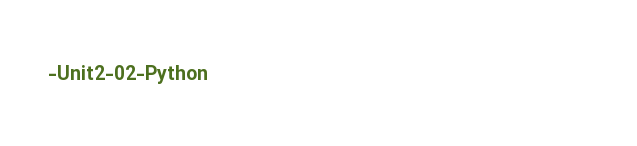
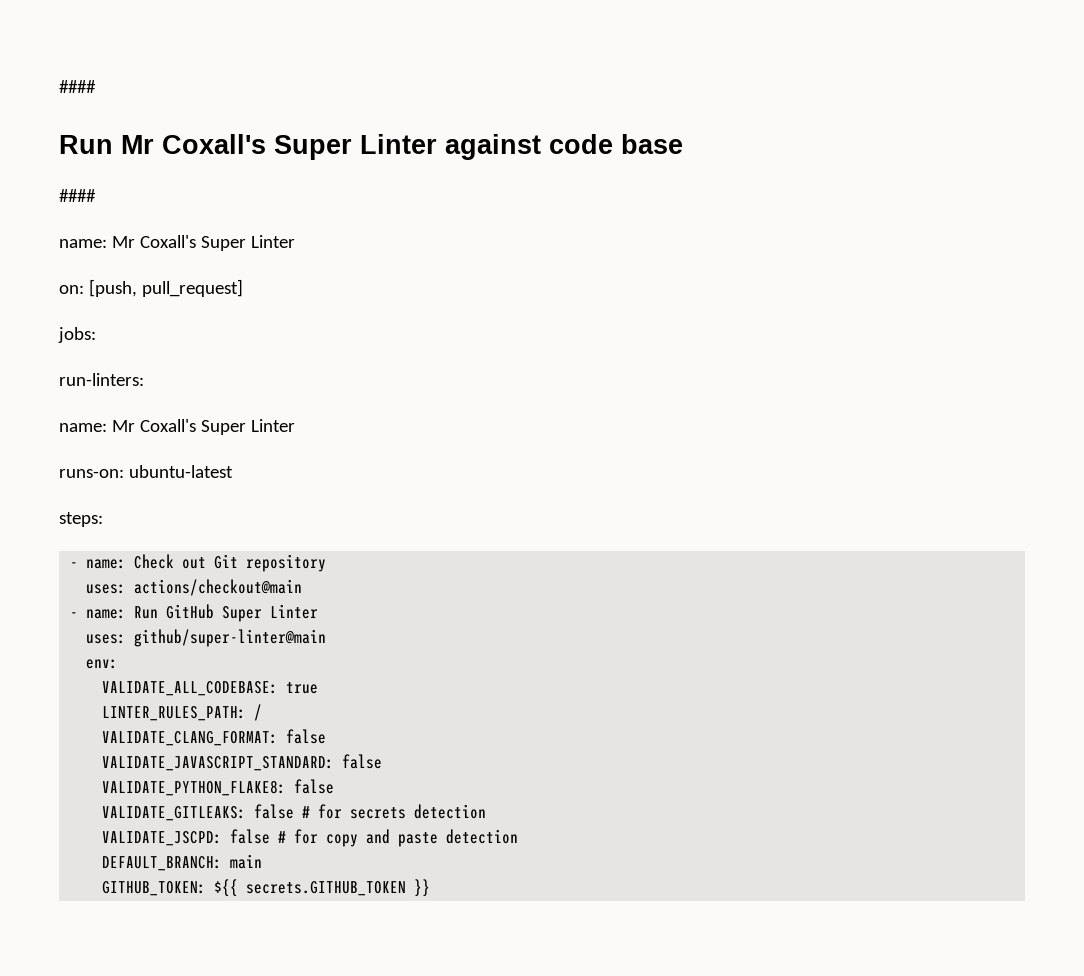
[48,65,208,84] -Unit2-02-Python -> [59,80,96,93] [59,134,683,160] [59,189,96,202] [59,235,295,251] [59,279,243,297] [58,327,96,343] [59,373,144,386] [59,419,295,435] [59,465,233,478] [59,512,103,527] [70,554,327,572] [86,579,303,596] [70,604,319,622] [86,629,327,647] [86,659,119,669] [102,681,319,696] [102,704,263,721] [102,729,327,746] [102,754,383,771] [102,779,335,796] [102,804,487,821] [102,829,519,847] [102,854,263,871] [102,879,431,897] #### // Run Mr Coxall's Super Linter against code base // #### // name: Mr Coxall's Super Linter // on: [push, pull_request] // jobs: // run-linters: // name: Mr Coxall's Super Linter // runs-on: ubuntu-latest // steps: // - name: Check out Git repository // uses: actions/checkout@main // - name: Run GitHub Super Linter // uses: github/super-linter@main // env: // VALIDATE_ALL_CODEBASE: true // LINTER_RULES_PATH: / // VALIDATE_CLANG_FORMAT: false // VALIDATE_JAVASCRIPT_STANDARD: false // VALIDATE_PYTHON_FLAKE8: false // VALIDATE_GITLEAKS: false # for secrets detection // VALIDATE_JSCPD: false # for copy and paste detection // DEFAULT_BRANCH: main // GITHUB_TOKEN: ${{ secrets.GITHUB_TOKEN }}

